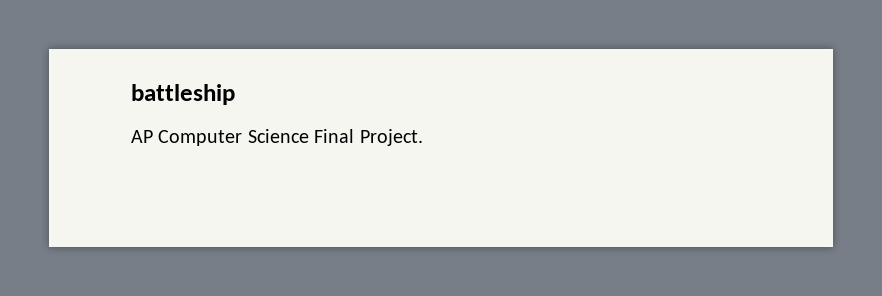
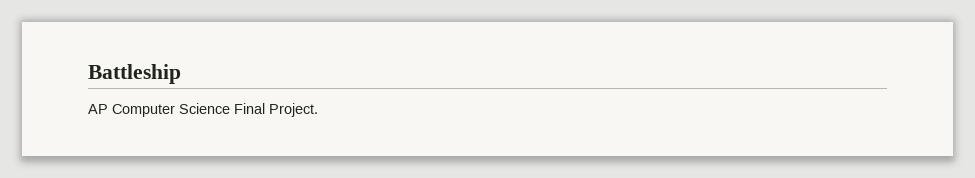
[131,84,235,105] battleship -> [88,64,181,84] Battleship

